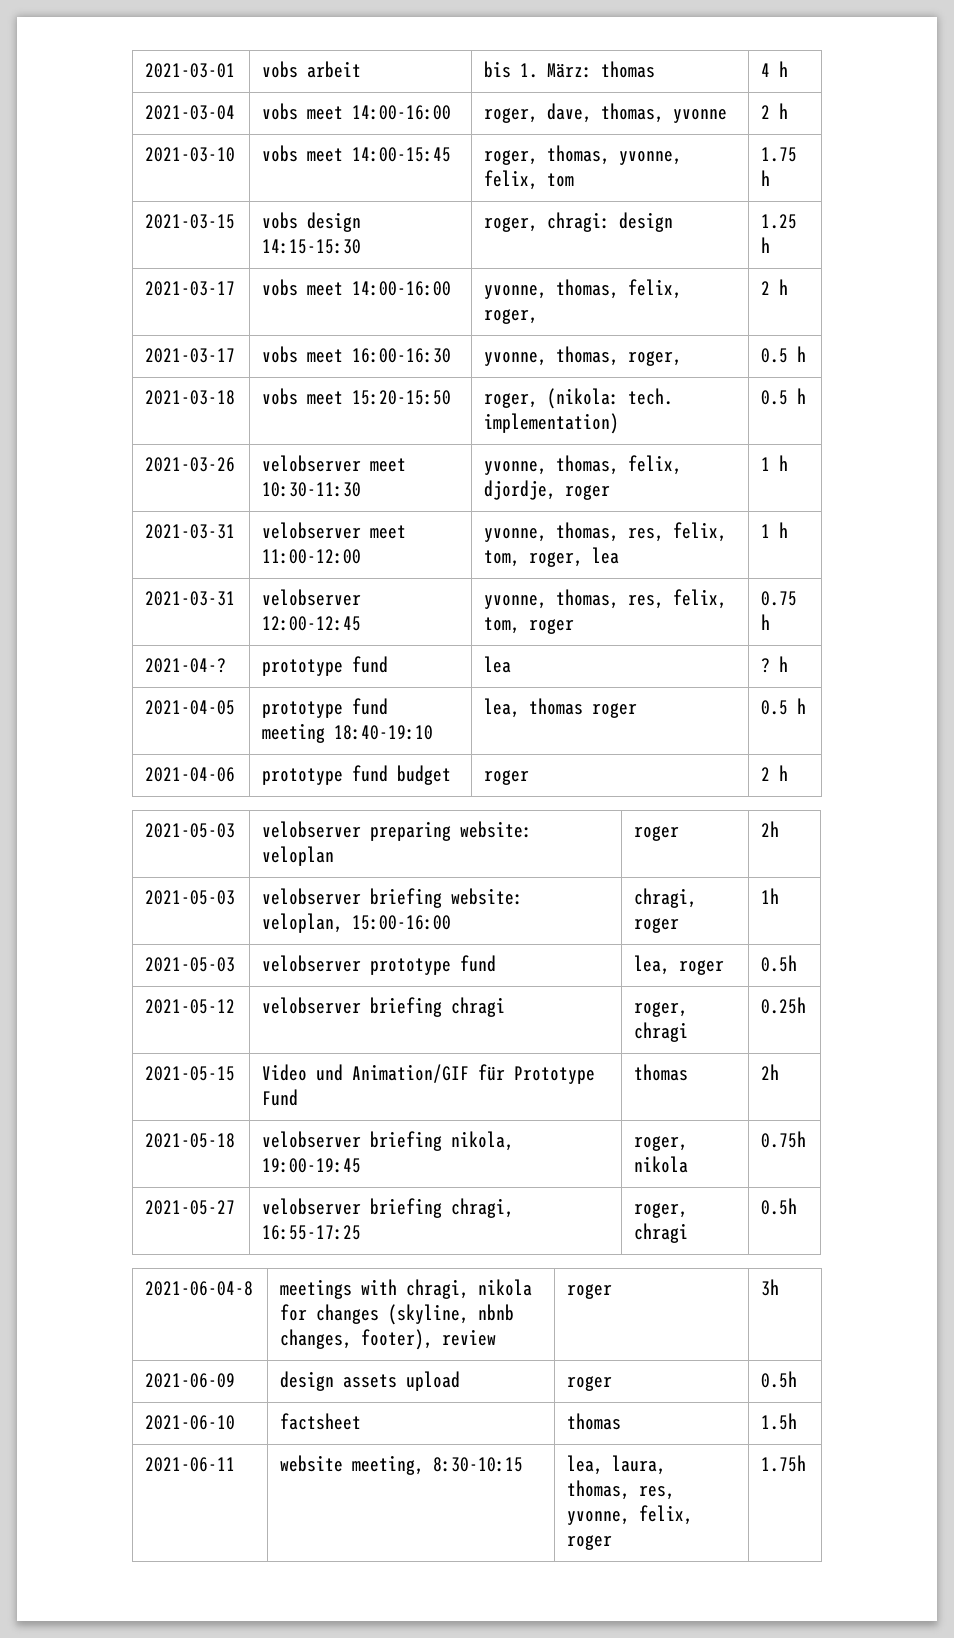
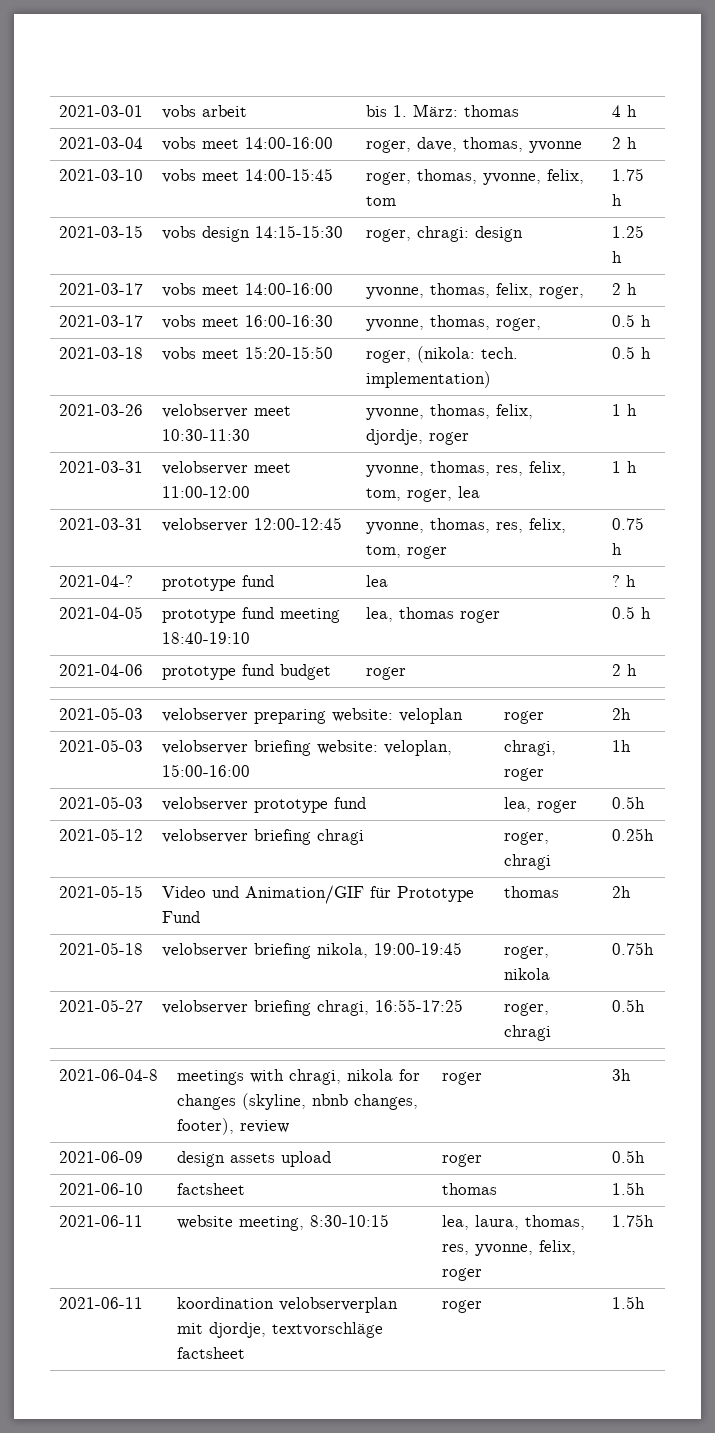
(807, 1463) none -> [59,1297,144,1309] [177,1297,399,1313] [177,1322,384,1338] [177,1347,246,1359] [442,1300,483,1313] [612,1296,646,1309] // 2021-06-11 | koordination velobserverplan mit djordje, textvorschläge factsheet | roger | 1.5h

